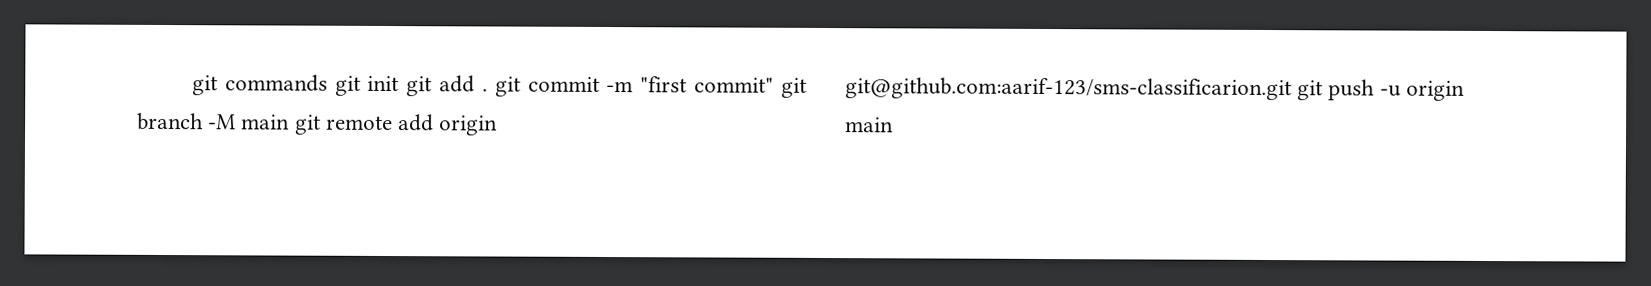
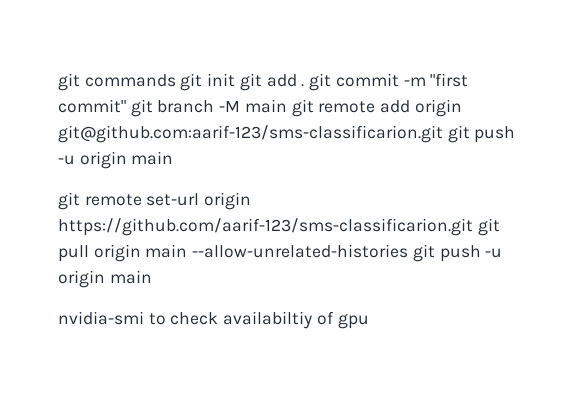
(894, 125) none -> [58,192,252,210] [58,218,500,236] [58,244,503,262] [58,270,152,288] [58,311,369,329] // git remote set-url origin https://github.com/aarif-123/sms-classificarion.git git pull origin main --allow-unrelated-histories git push -u origin main // nvidia-smi to check availabiltiy of gpu

